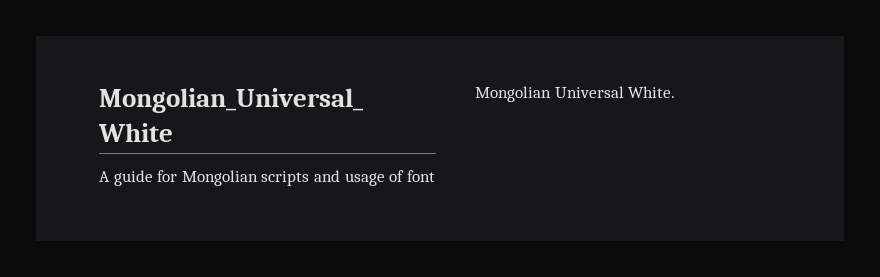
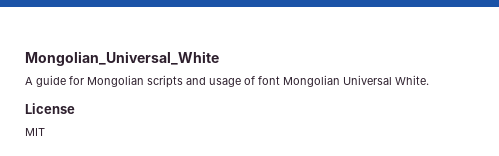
(676, 92) none -> [25,103,75,114] [25,128,45,136] // License // MIT

